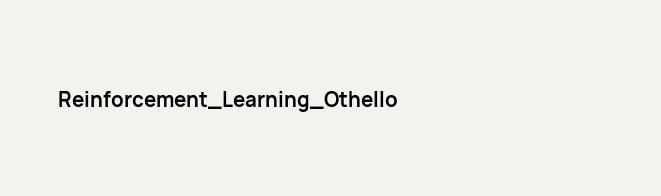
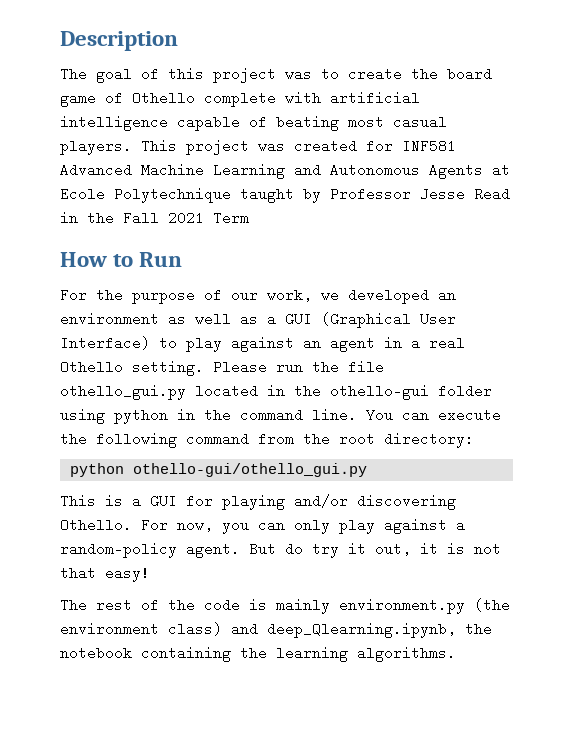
[58,91,398,112] Reinforcement_Learning_Othello -> [60,31,178,51] [60,67,492,83] [60,91,420,107] [60,115,447,131] [60,139,456,155] [60,163,510,179] [60,187,510,203] [60,211,249,225] [60,252,183,267] [60,288,456,304] [60,312,456,328] [60,336,465,352] [60,360,384,376] [60,384,492,400] [60,408,501,424] [60,432,474,448] [69,463,367,477] [60,494,456,510] [60,518,465,534] [60,542,501,558] [60,566,150,582] [60,598,510,614] [60,622,492,638] [60,646,456,662] Description // The goal of this project was to create the board game of Othello complete with artificial intelligence capable of beating most casual players. This project was created for INF581 Advanced Machine Learning and Autonomous Agents at Ecole Polytechnique taught by Professor Jesse Read in the Fall 2021 Term // How to Run // For the purpose of our work, we developed an environment as well as a GUI (Graphical User Interface) to play against an agent in a real Othello setting. Please run the file othello_gui.py located in the othello-gui folder using python in the command line. You can execute the following command from the root directory: // python othello-gui/othello_gui.py // This is a GUI for playing and/or discovering Othello. For now, you can only play against a random-policy agent. But do try it out, it is not that easy! // The rest of the code is mainly environment.py (the environment class) and deep_Qlearning.ipynb, the notebook containing the learning algorithms.

